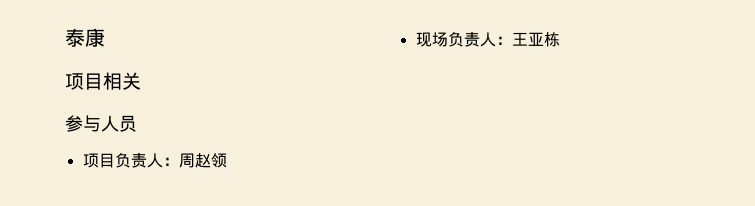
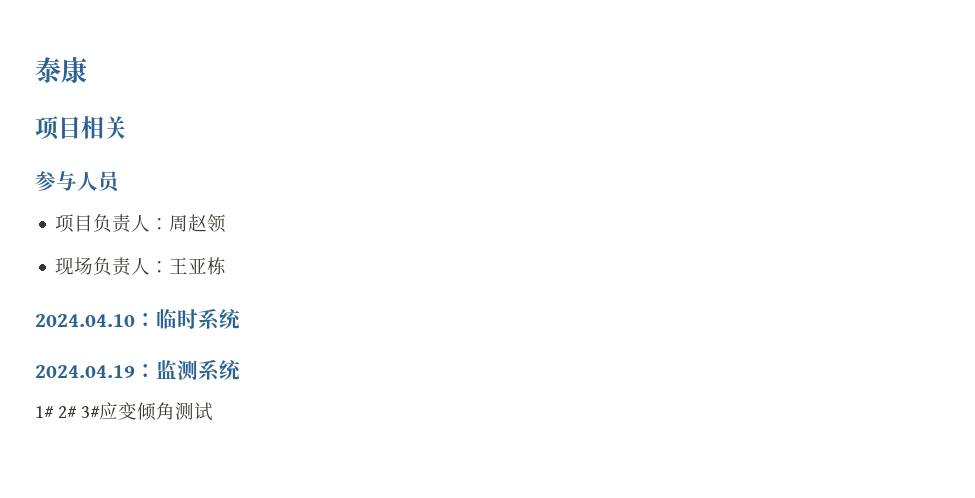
(560, 39) none -> [35,308,241,330] [35,359,241,381] [35,402,213,421] // 2024.04.10：临时系统 // 2024.04.19：监测系统 // 1# 2# 3#应变倾角测试

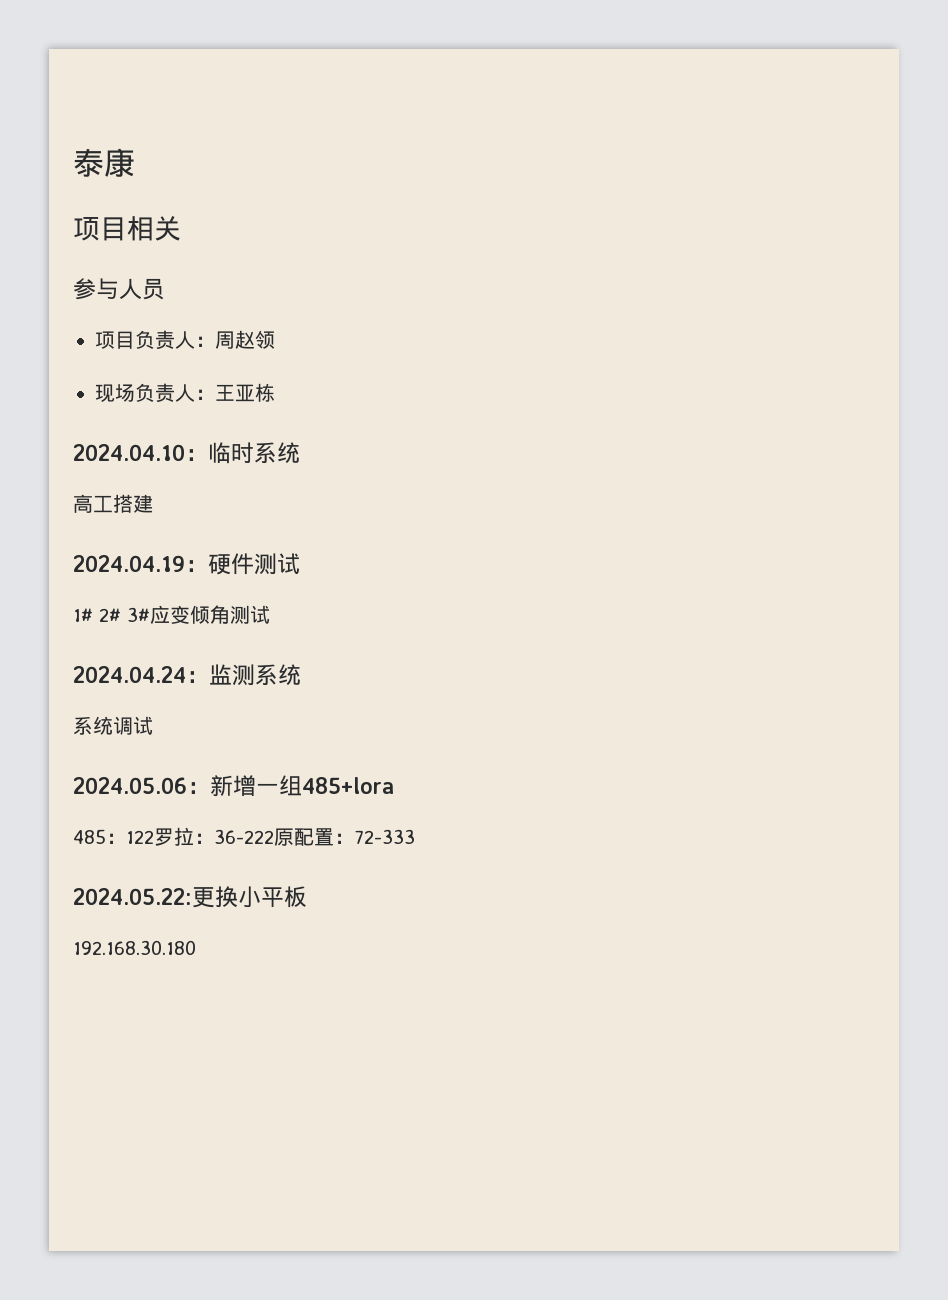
(241, 319) none -> [73,494,153,513] // 高工搭建
[156,359,241,381] 监测系统 -> [208,553,300,575] 硬件测试
(213, 411) none -> [73,664,301,686] [73,716,153,735] [73,775,394,797] [73,827,415,846] [73,886,307,908] [73,940,196,955] // 2024.04.24：监测系统 // 系统调试 // 2024.05.06：新增一组485+lora // 485：122罗拉：36-222原配置：72-333 // 2024.05.22:更换小平板 // 192.168.30.180

